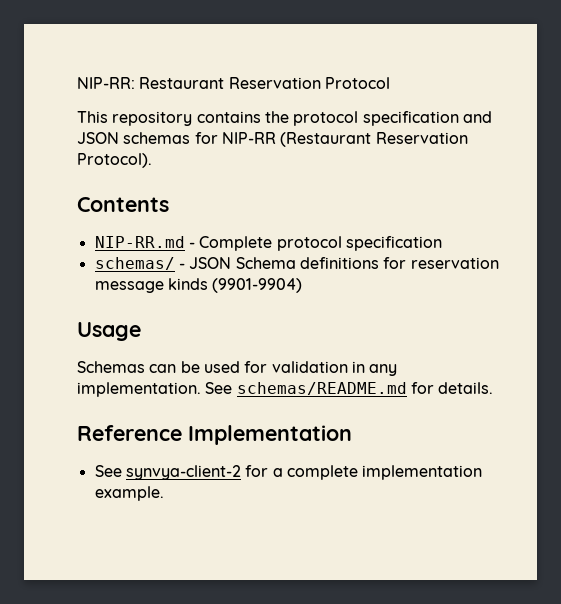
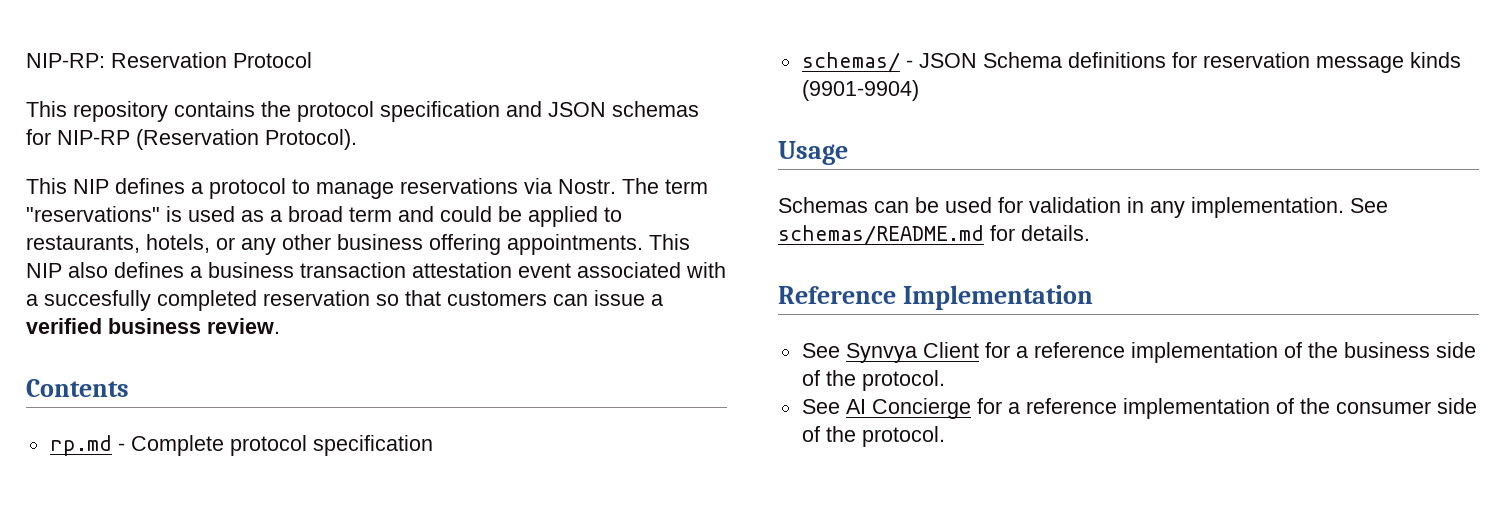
[77,77,225,89] NIP-RR: Restaurant -> [26,53,105,68] NIP-RP:
[221,132,468,147] [77,153,152,168] NIP-RR (Restaurant Reservation Protocol). -> [57,129,357,150] [26,178,708,199] [26,206,622,227] [26,234,690,255] [26,262,726,278] [26,290,663,311] [26,318,280,334] NIP-RP (Reservation Protocol). // This NIP defines a protocol to manage reservations via Nostr. The term "reservations" is used as a broad term and could be applied to restaurants, hotels, or any other business offering appointments. This NIP also defines a business transaction attestation event associated with a succesfully completed reservation so that customers can issue a verified business review.
[94,236,185,248] NIP-RR.md -> [49,435,112,456] rp.md
[125,465,483,480] [94,486,164,501] synvya-client-2 for a complete implementation example. -> [845,342,1476,363] [801,370,945,391] [801,398,1477,419] [801,426,945,447] Synvya Client for a reference implementation of the business side of the protocol. // See AI Concierge for a reference implementation of the consumer side of the protocol.

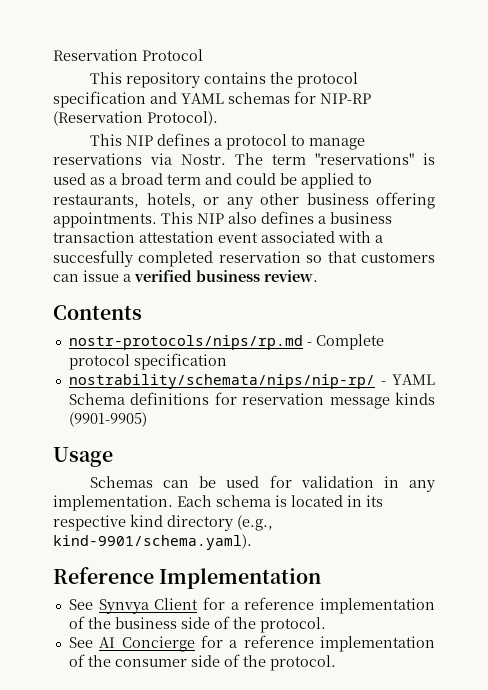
[26,53,105,68] NIP-RP: -> (53, 55) none
[548,102,606,117] JSON -> [181,93,224,104] YAML
[49,435,112,456] rp.md -> [68,335,303,350] nostr-protocols/nips/rp.md
[801,52,977,73] schemas/ - JSON -> [68,374,435,389] nostrability/schemata/nips/nip-rp/ - YAML
[801,80,919,101] (9901-9904) -> [68,412,147,427] (9901-9905)
[1350,198,1388,213] [778,225,1090,246] See schemas/README.md for details. -> [177,495,383,507] [53,514,273,531] [53,534,252,550] Each schema is located in its respective kind directory (e.g., kind-9901/schema.yaml).

